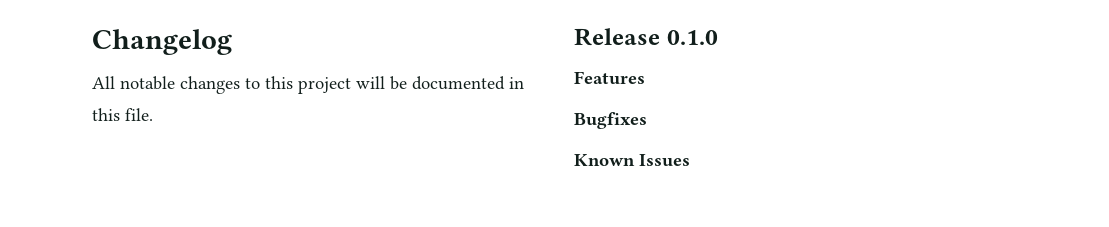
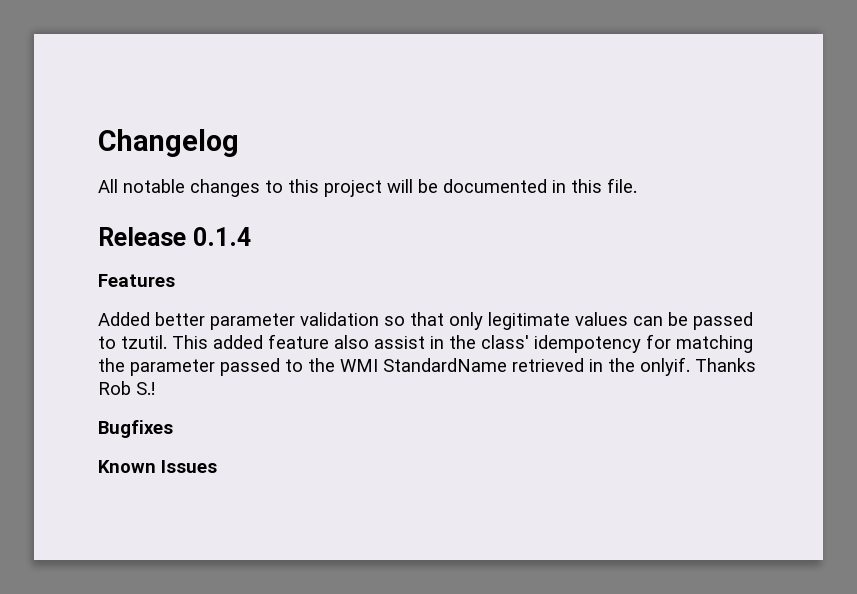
[666,30,718,45] 0.1.0 -> [192,227,251,246] 0.1.4
(645, 78) none -> [98,312,753,330] [98,334,753,353] [98,357,756,376] [98,381,155,395] // Added better parameter validation so that only legitimate values can be passed to tzutil. This added feature also assist in the class' idempotency for matching the parameter passed to the WMI StandardName retrieved in the onlyif. Thanks Rob S.!

